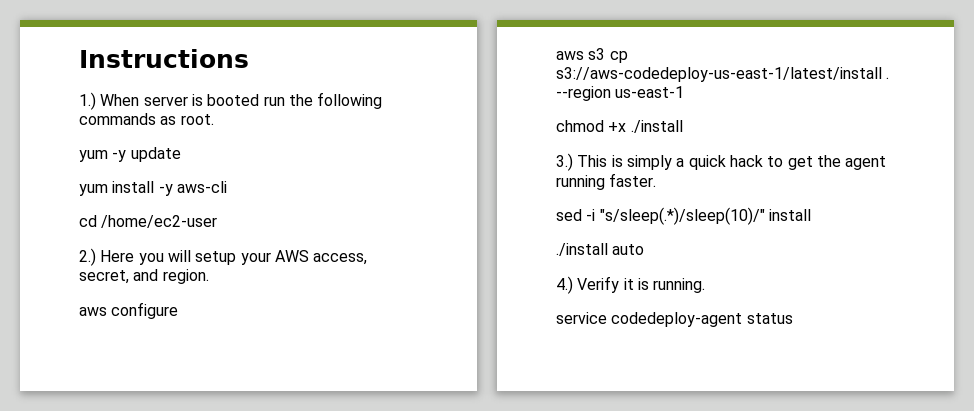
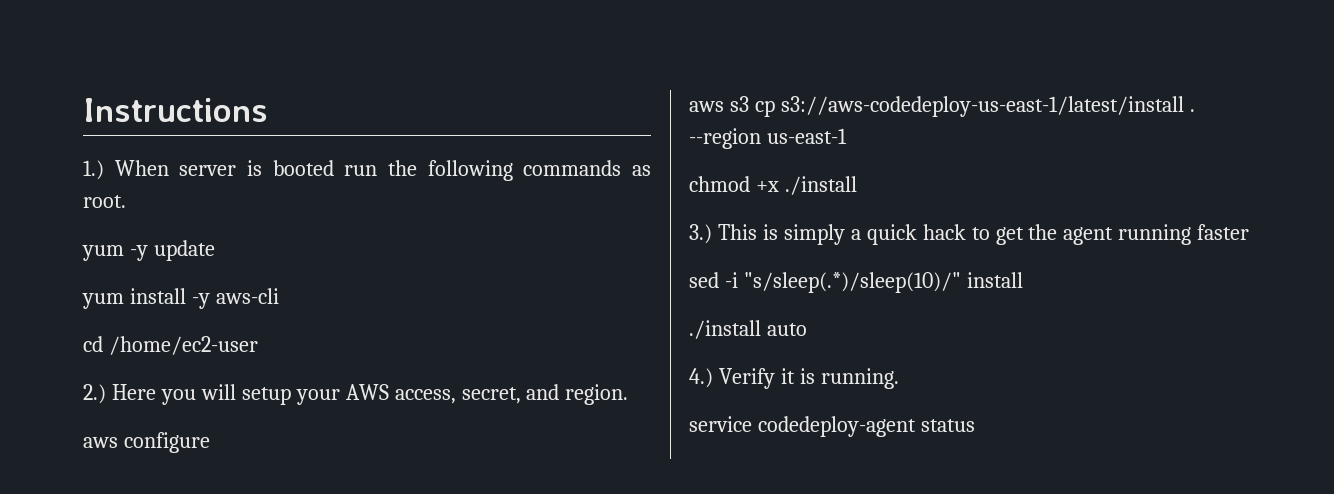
[609,173,657,187] faster. -> [1197,224,1250,240] faster

